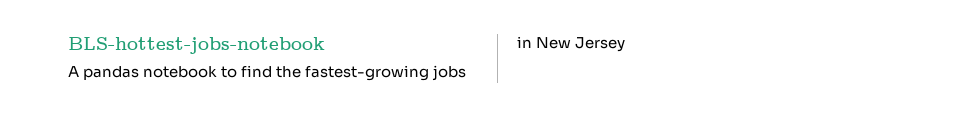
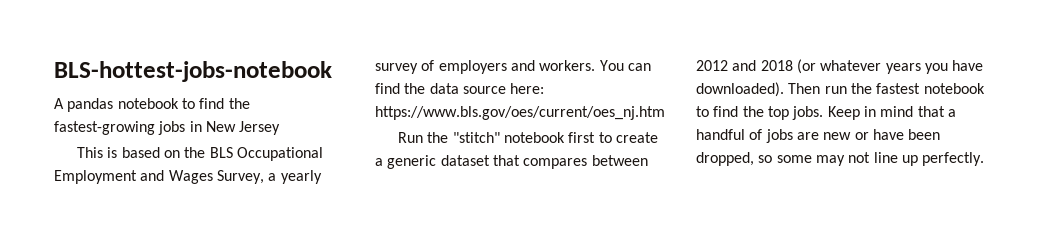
(626, 44) none -> [76,147,323,161] [54,170,322,184] [375,60,651,74] [375,83,545,94] [375,106,665,120] [397,132,658,143] [375,155,648,169] [696,59,984,74] [696,82,985,97] [696,106,956,120] [696,129,941,143] [696,152,985,166] // This is based on the BLS Occupational Employment and Wages Survey, a yearly survey of employers and workers. You can find the data source here: https://www.bls.gov/oes/current/oes_nj.htm // Run the "stitch" notebook first to create a generic dataset that compares between 2012 and 2018 (or whatever years you have downloaded). Then run the fastest notebook to find the top jobs. Keep in mind that a handful of jobs are new or have been dropped, so some may not line up perfectly.

